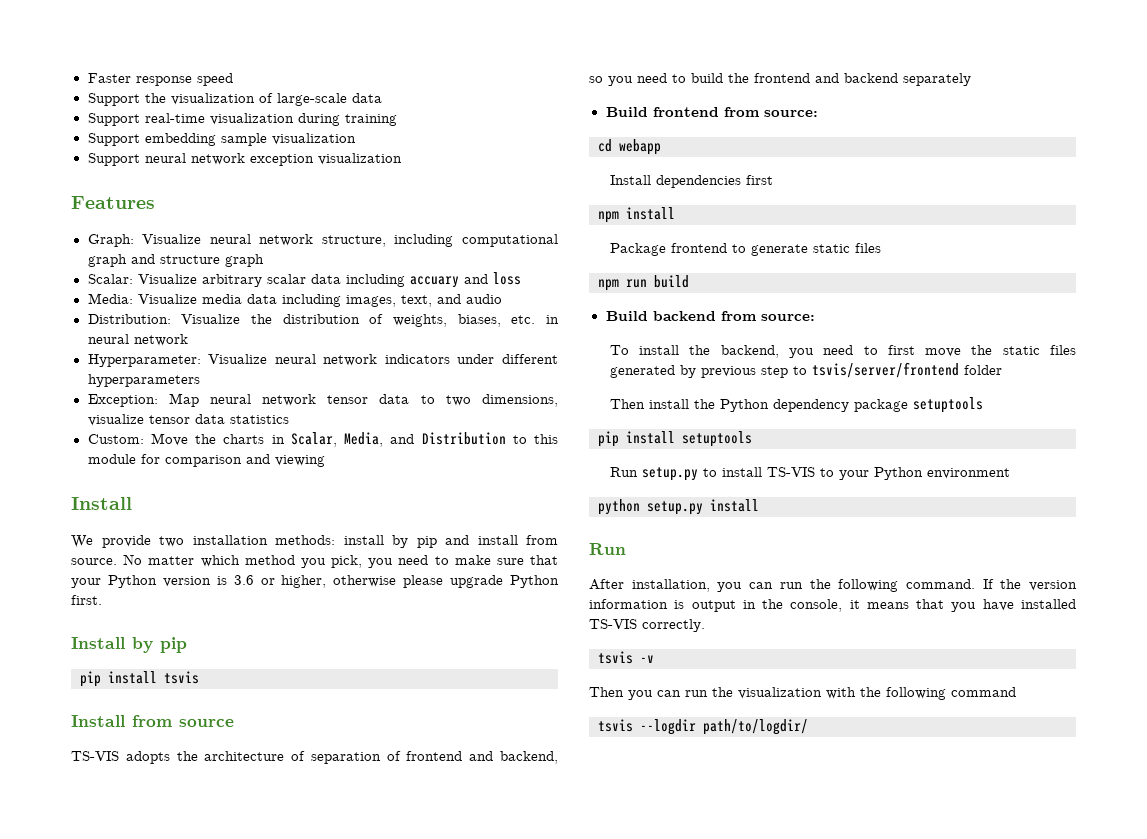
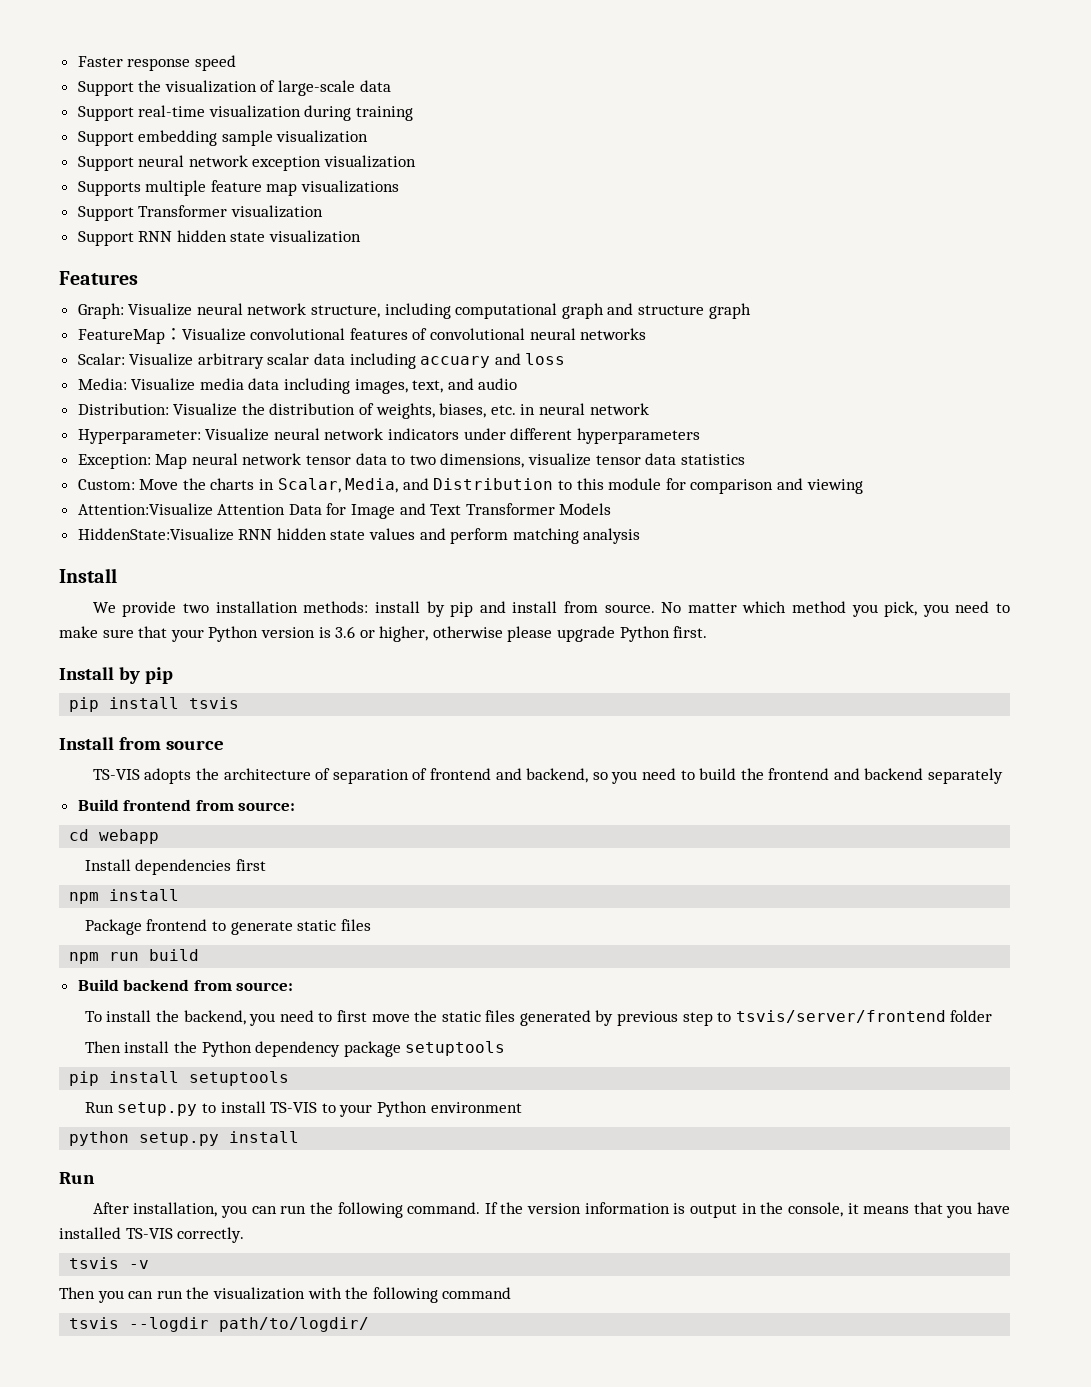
(402, 159) none -> [77,180,400,196] [77,205,323,221] [77,230,362,246] // Supports multiple feature map visualizations // Support Transformer visualization // Support RNN hidden state visualization
(264, 260) none -> [77,328,647,344] // FeatureMap：Visualize convolutional features of convolutional neural networks
(325, 461) none -> [77,503,612,519] [77,528,641,544] // Attention:Visualize Attention Data for Image and Text Transformer Models // HiddenState:Visualize RNN hidden state values and perform matching analysis

